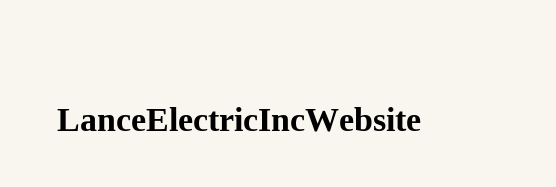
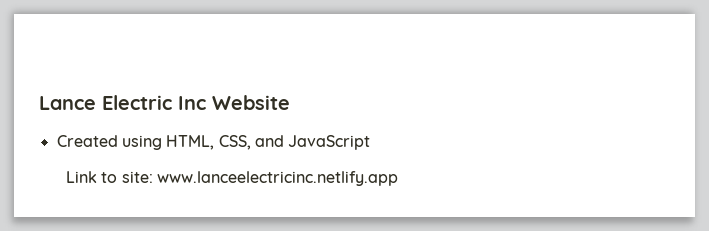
[57,107,421,132] LanceElectricIncWebsite -> [39,95,290,110] [56,135,371,150] [65,171,398,186] Lance Electric Inc Website // Created using HTML, CSS, and JavaScript // Link to site: www.lanceelectricinc.netlify.app

